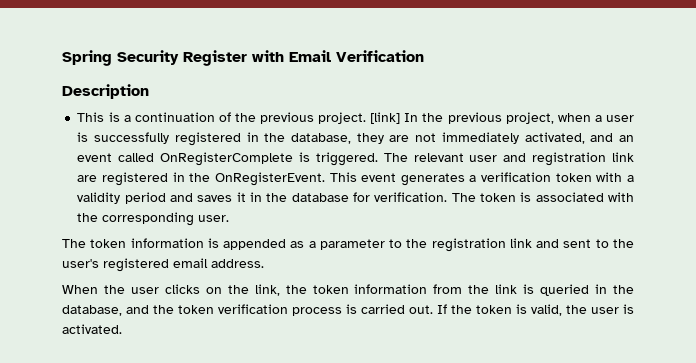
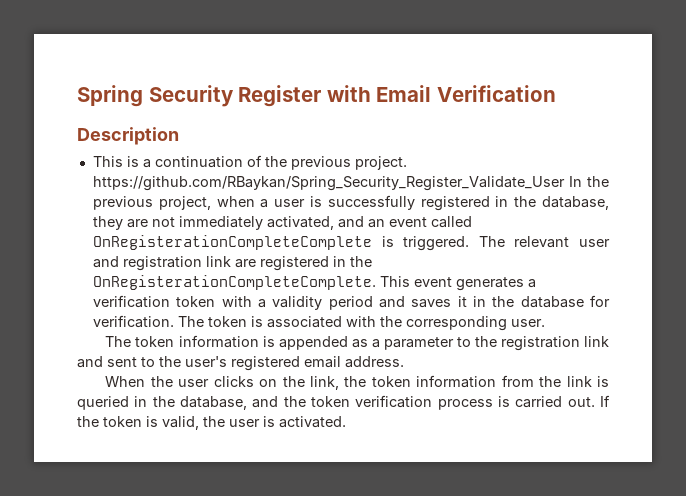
[370,112,401,124] [link] -> [92,176,565,191] https://github.com/RBaykan/Spring_Security_Register_Validate_User
[160,152,294,166] OnRegisterComplete -> [92,235,372,250] OnRegisterationCompleteComplete
[214,172,325,186] OnRegisterEvent. -> [92,275,376,290] OnRegisterationCompleteComplete.

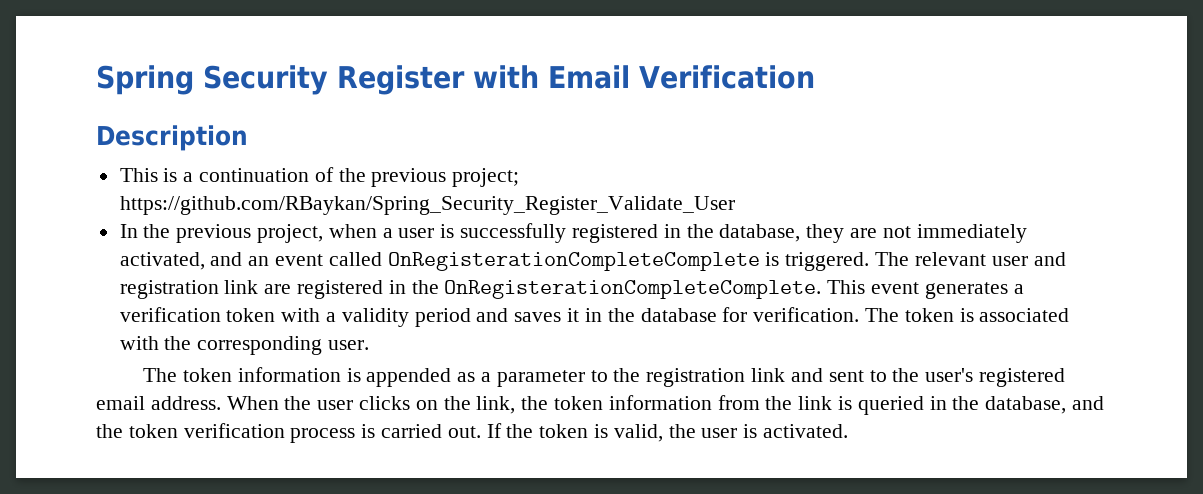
[354,156,407,170] project. -> [452,168,520,187] project;
(565, 183) none -> (735, 205) //
(404, 362) // -> (221, 403) none

